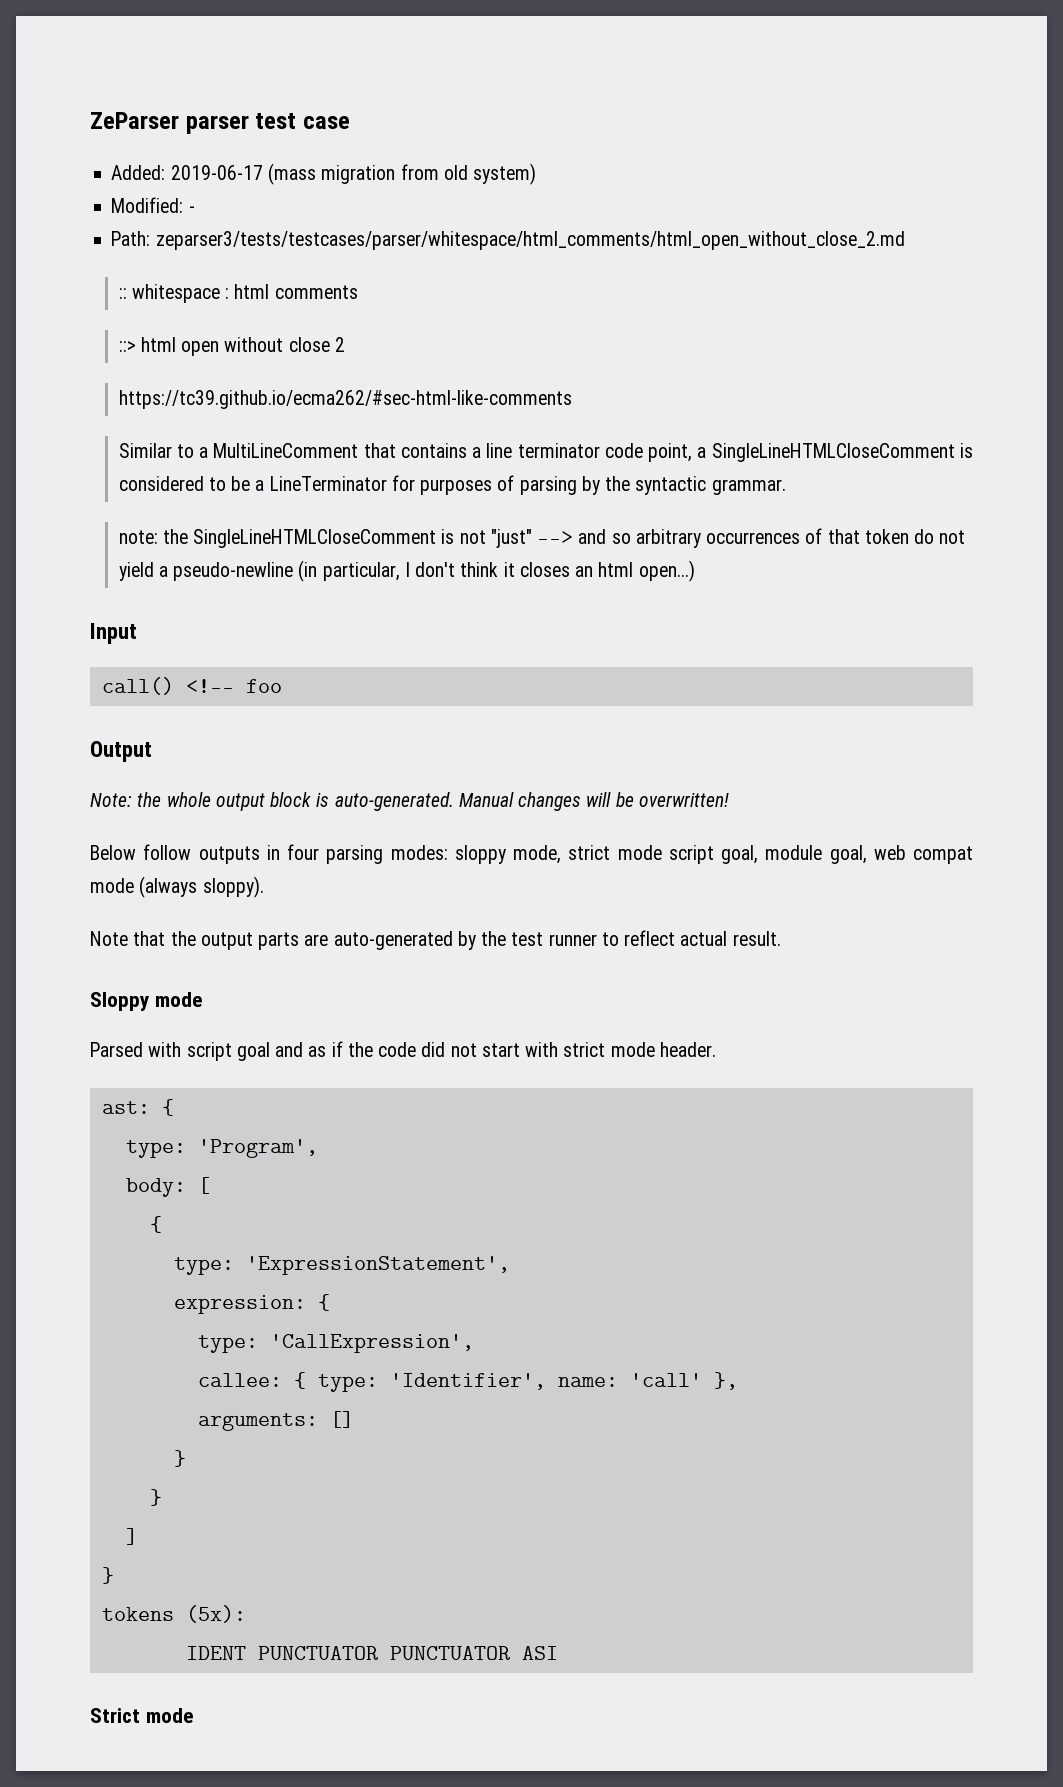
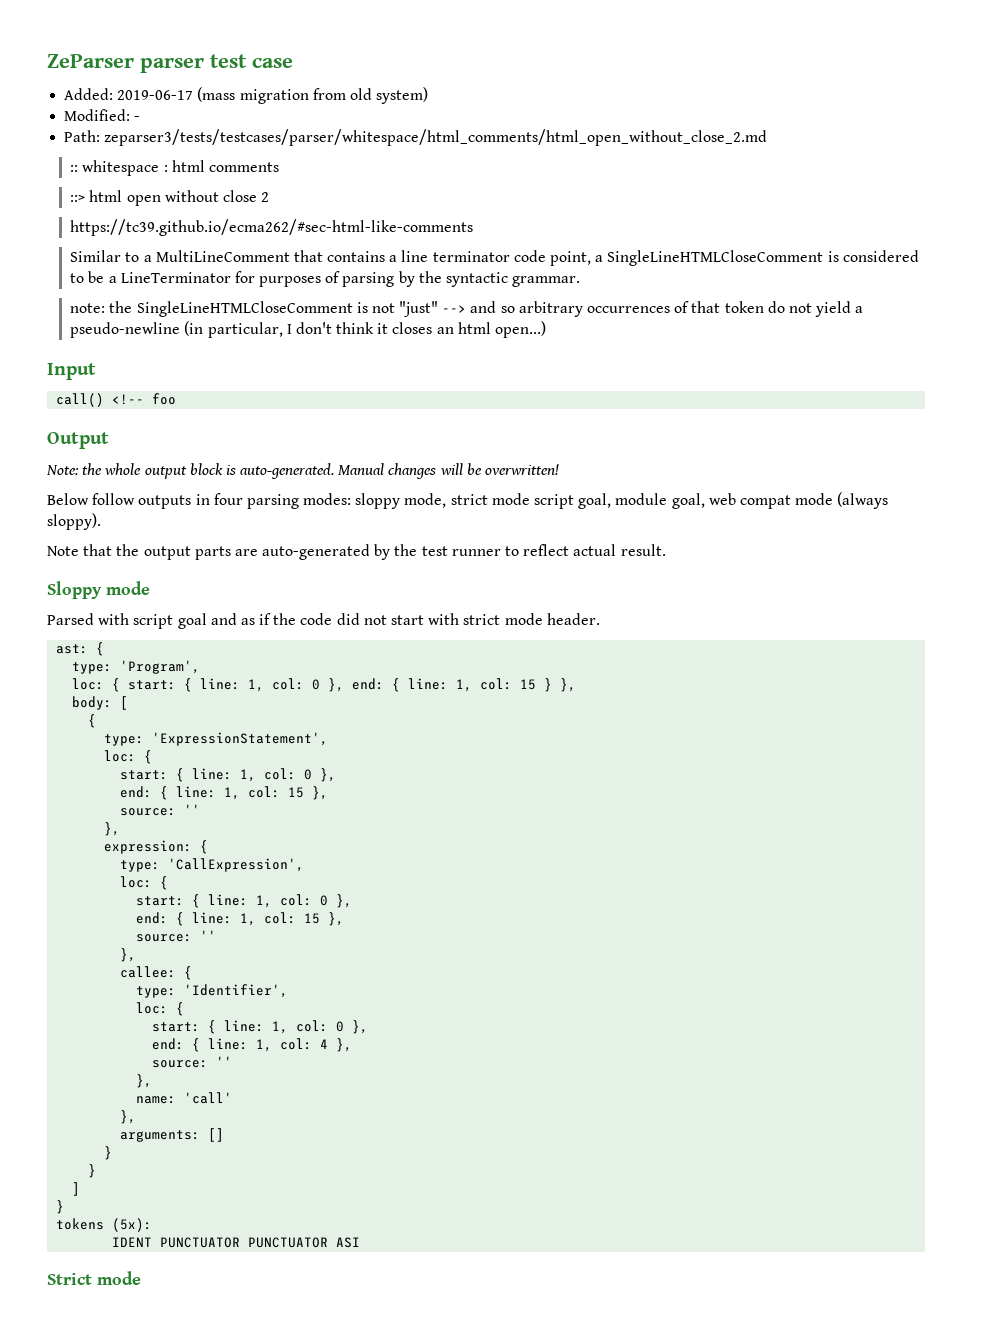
(318, 1148) none -> [72,678,577,692] // loc: { start: { line: 1, col: 0 }, end: { line: 1, col: 15 } },
[173,1294,330,1314] [197,1334,474,1353] expression: { // type: 'CallExpression', -> [104,750,153,764] [120,768,337,782] [120,786,329,800] [120,804,201,816] [104,822,121,836] [104,840,209,854] [120,858,305,872] [120,876,169,890] [136,894,353,908] [136,912,345,926] [136,930,217,942] [120,948,137,962] loc: { // start: { line: 1, col: 0 }, // end: { line: 1, col: 15 }, // source: '' // }, // expression: { // type: 'CallExpression', // loc: { // start: { line: 1, col: 0 }, // end: { line: 1, col: 15 }, // source: '' // },
(306, 1380) none -> (193, 973) //
(546, 1381) none -> [136,1002,185,1016] [152,1020,369,1034] [152,1038,353,1052] [152,1056,233,1068] [136,1074,153,1088] // loc: { // start: { line: 1, col: 0 }, // end: { line: 1, col: 4 }, // source: '' // }, //
(702, 1380) none -> (233, 1098) //

